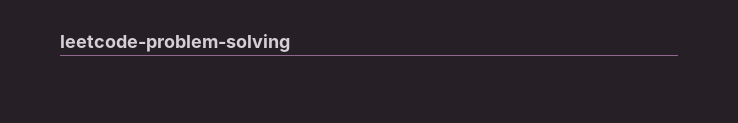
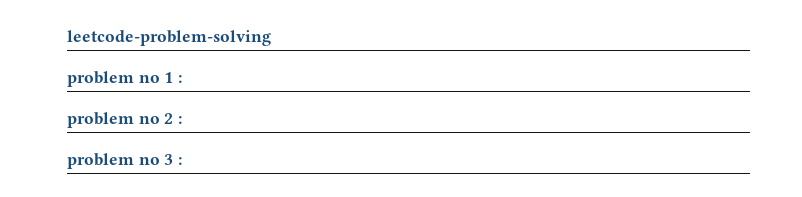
(290, 43) none -> [67,71,183,87] [67,112,183,128] [67,153,183,169] // problem no 1 : // problem no 2 : // problem no 3 :

